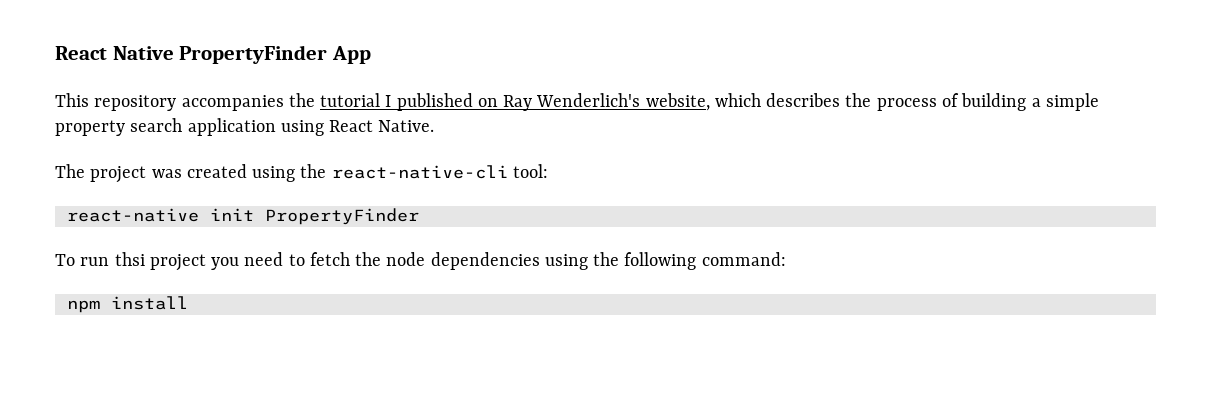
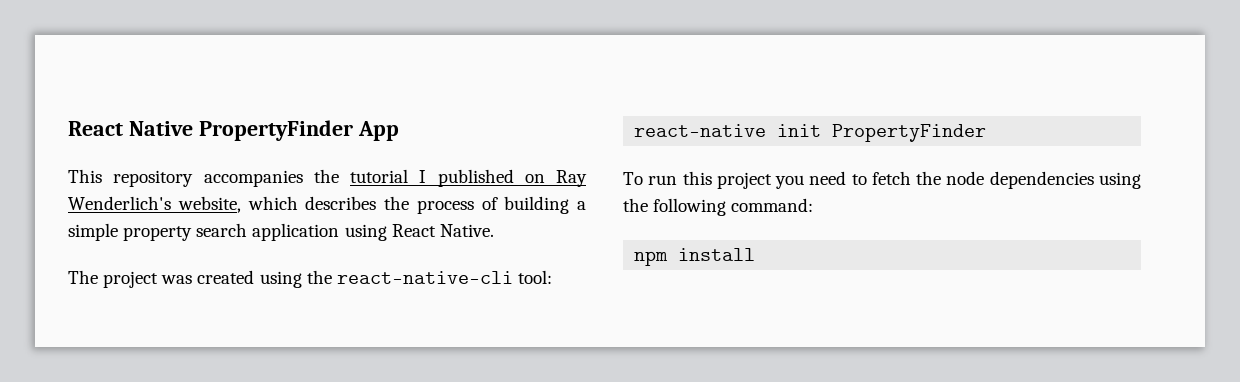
[114,252,145,266] thsi -> [682,171,712,185] this

